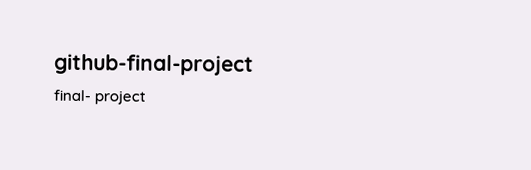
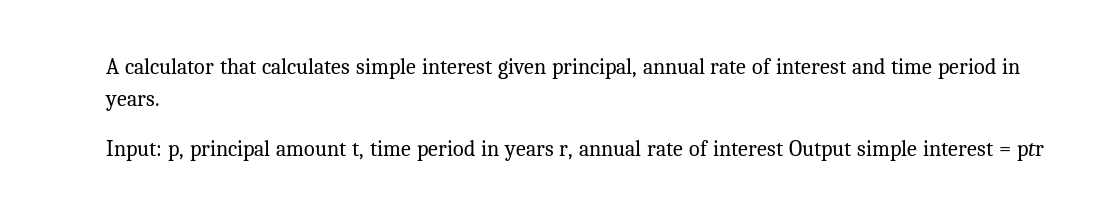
[54,53,254,76] [53,89,147,105] github-final-project // final- project -> [106,58,1021,79] [105,95,160,111] [106,140,1044,161] A calculator that calculates simple interest given principal, annual rate of interest and time period in years. // Input: p, principal amount t, time period in years r, annual rate of interest Output simple interest = ptr

